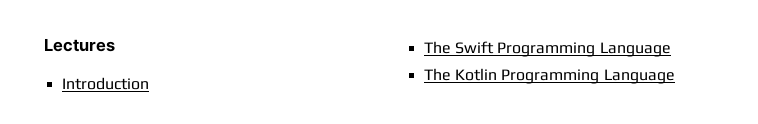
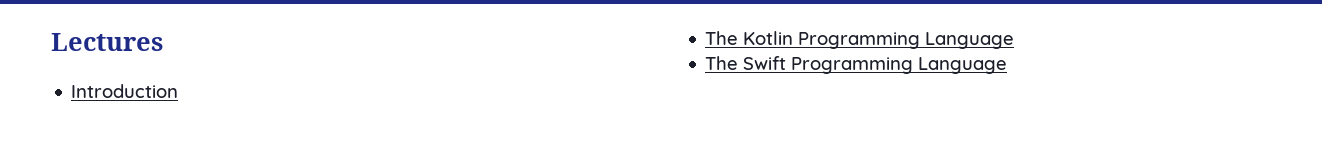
[454,41,494,54] Swift -> [743,31,794,45] Kotlin
[454,68,497,81] Kotlin -> [743,56,787,70] Swift

